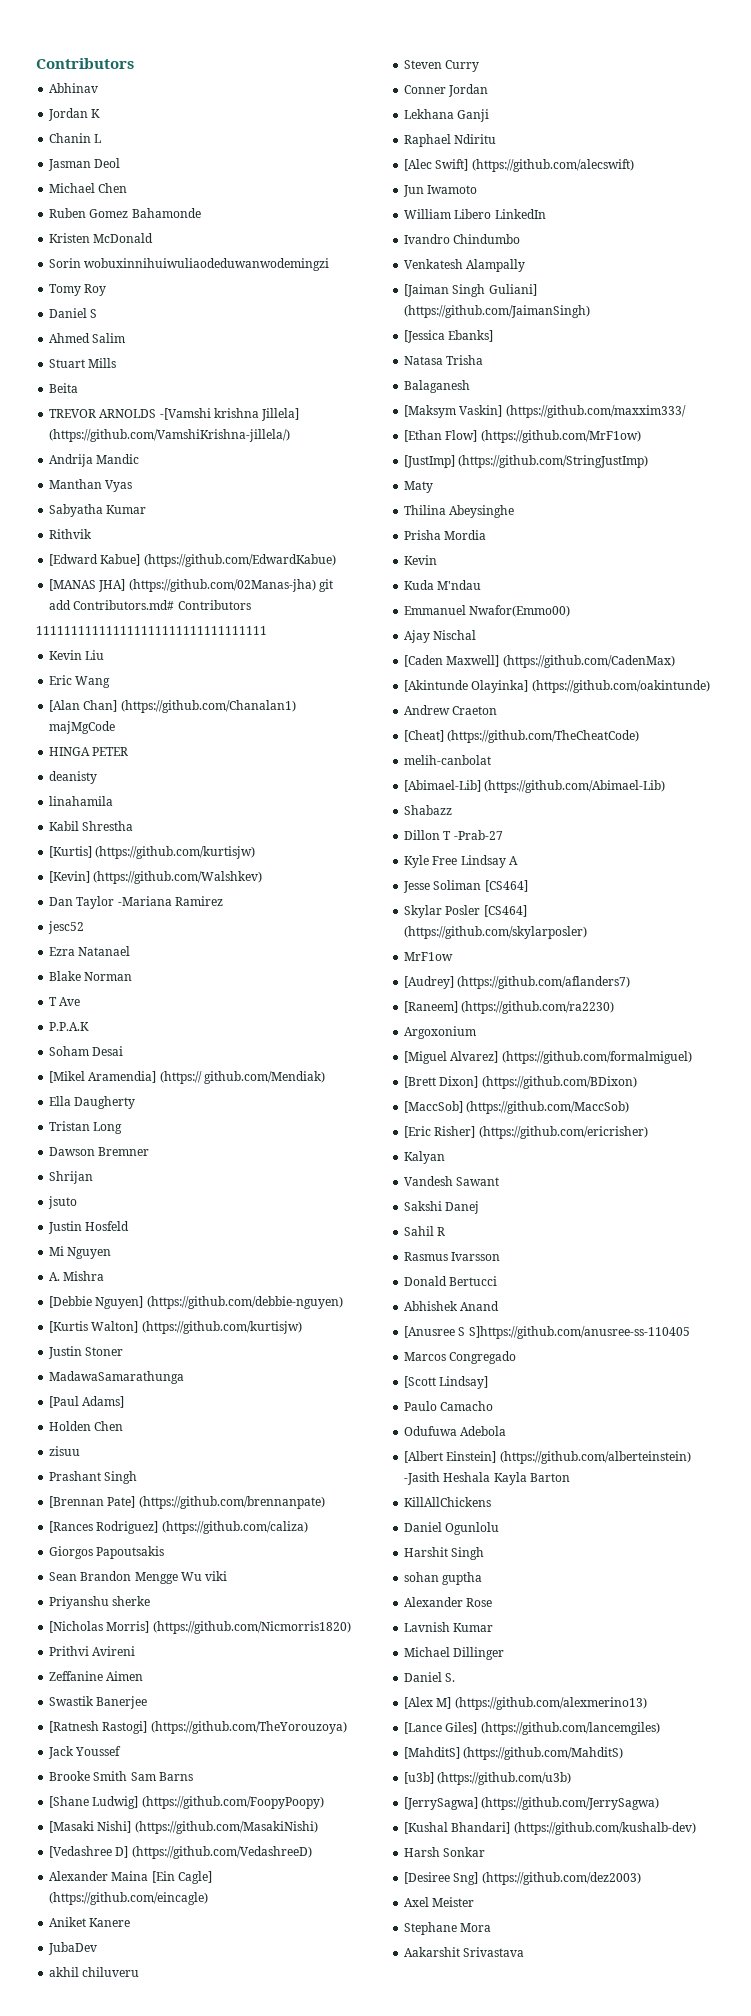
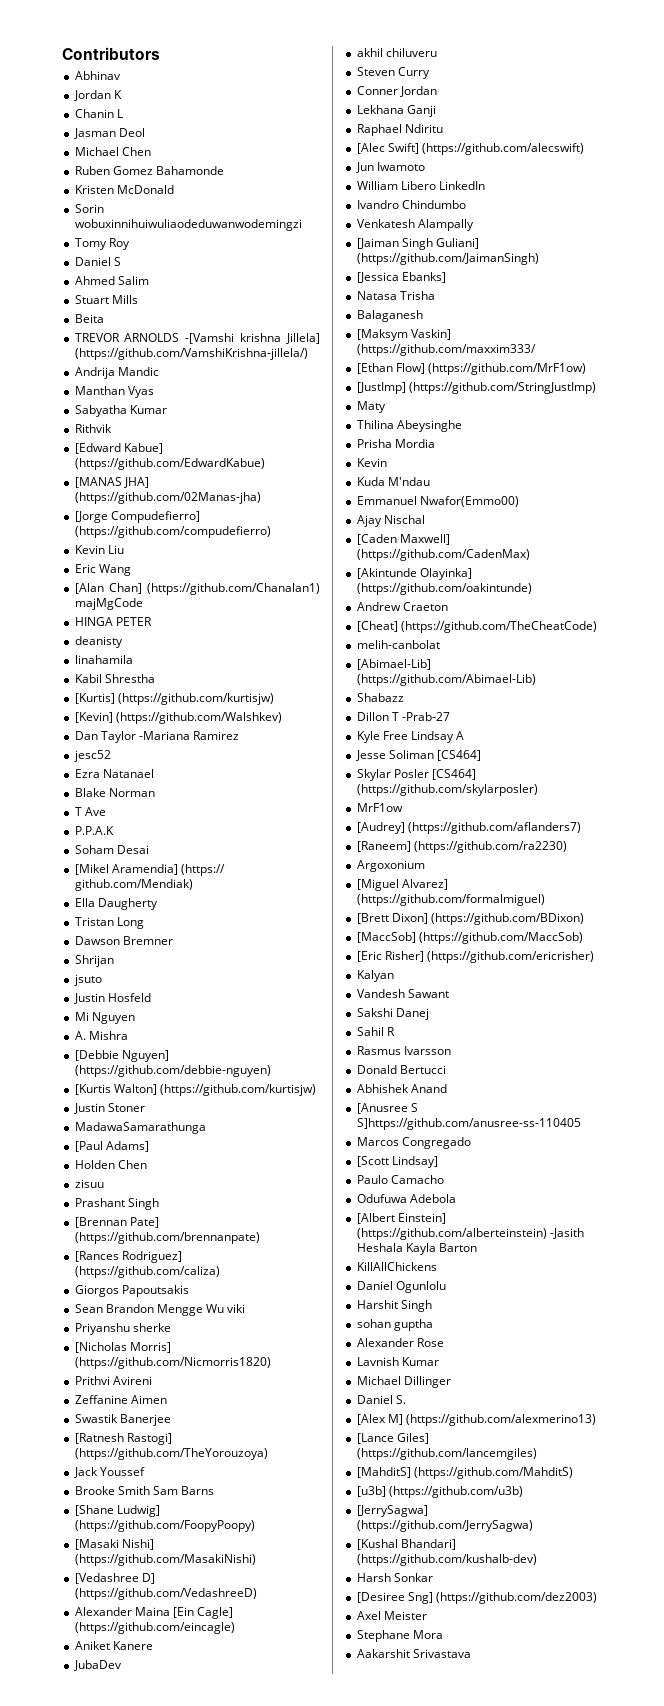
[318,579,333,592] [49,600,251,610] [36,626,267,635] git add Contributors.md# Contributors // 111111111111111111111111111111111 -> [74,511,200,523] [74,526,271,538] // [Jorge Compudefierro] (https://github.com/compudefierro)

